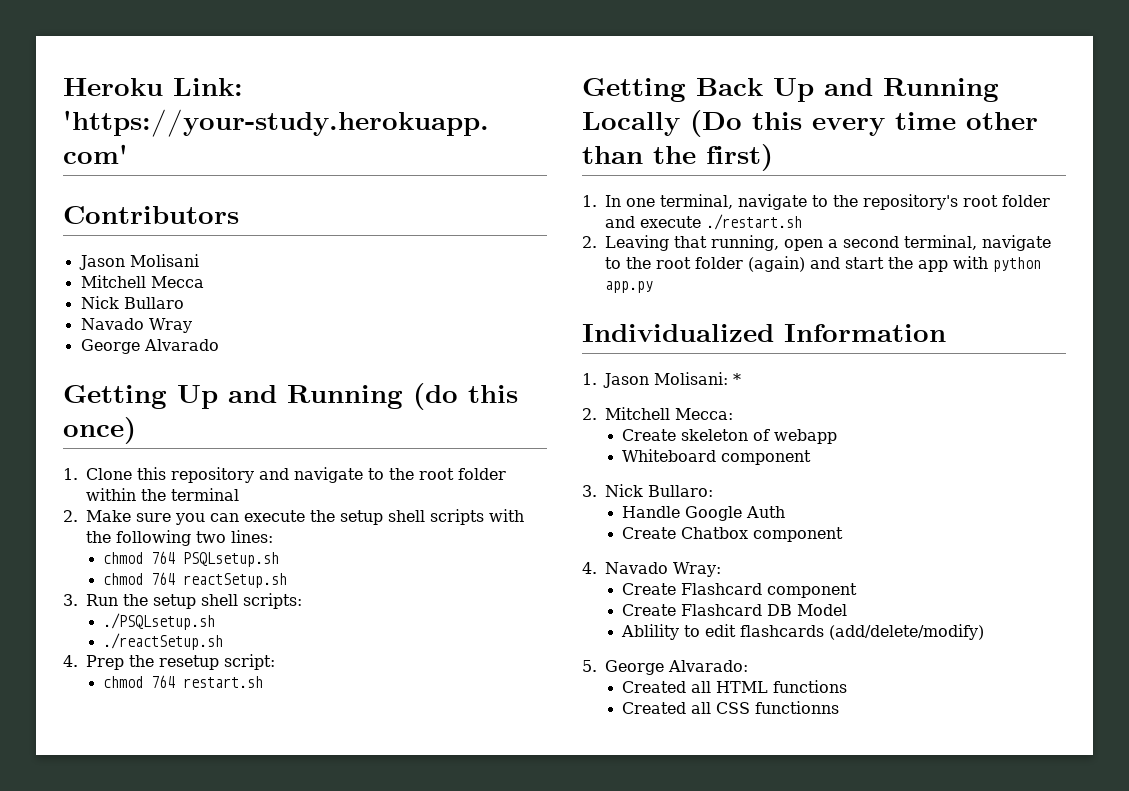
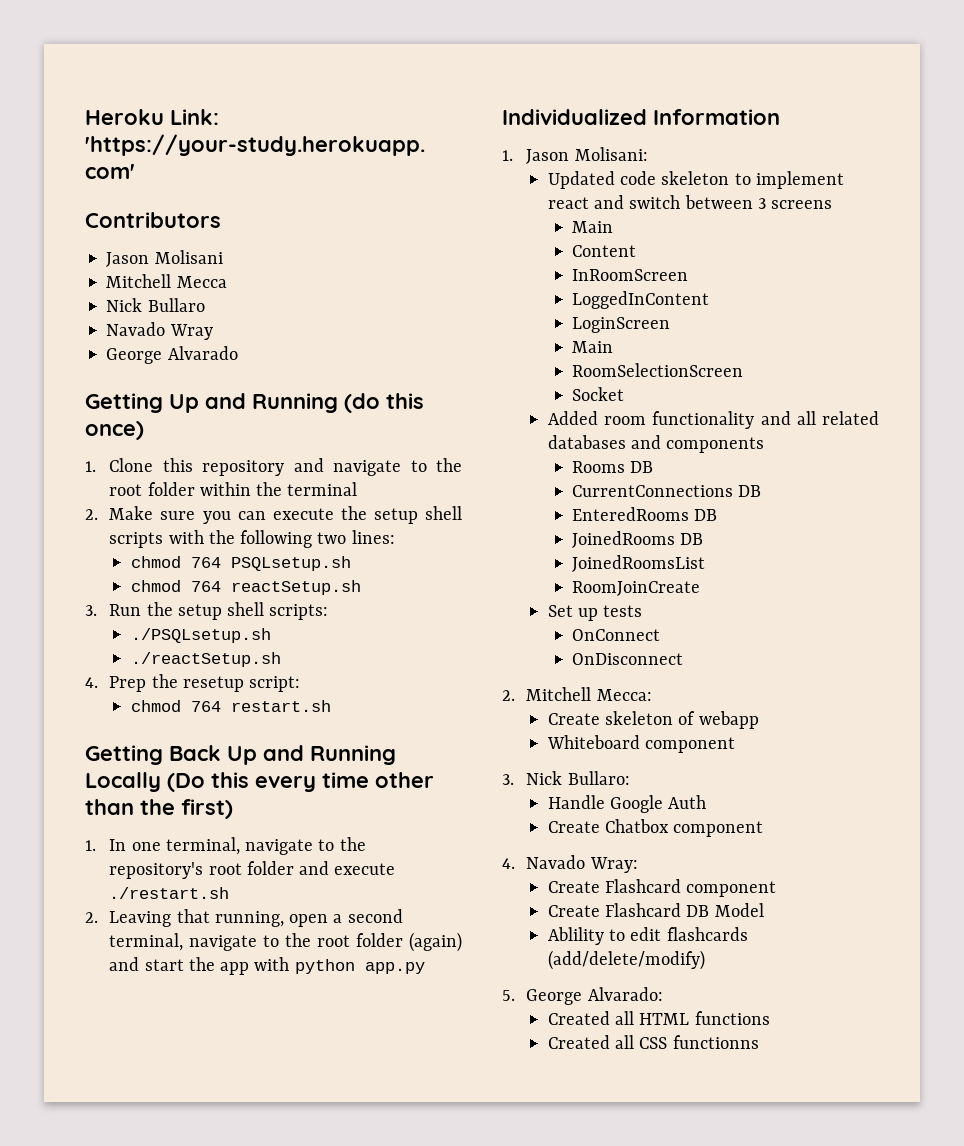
[733,373,741,385] * -> [547,171,844,189] [547,195,833,209] [572,221,614,233] [572,245,637,257] [572,269,689,281] [572,291,710,309] [572,317,671,333] [572,341,614,353] [572,363,744,377] [572,387,625,401] [547,411,879,429] [547,435,765,453] [572,461,654,473] [572,485,762,497] [572,507,718,521] [572,531,704,548] [572,555,706,572] [572,581,701,596] [547,605,643,621] [572,629,661,641] [572,653,684,665] // Updated code skeleton to implement react and switch between 3 screens // Main // Content // InRoomScreen // LoggedInContent // LoginScreen // Main // RoomSelectionScreen // Socket // Added room functionality and all related databases and components // Rooms DB // CurrentConnections DB // EnteredRooms DB // JoinedRooms DB // JoinedRoomsList // RoomJoinCreate // Set up tests // OnConnect // OnDisconnect

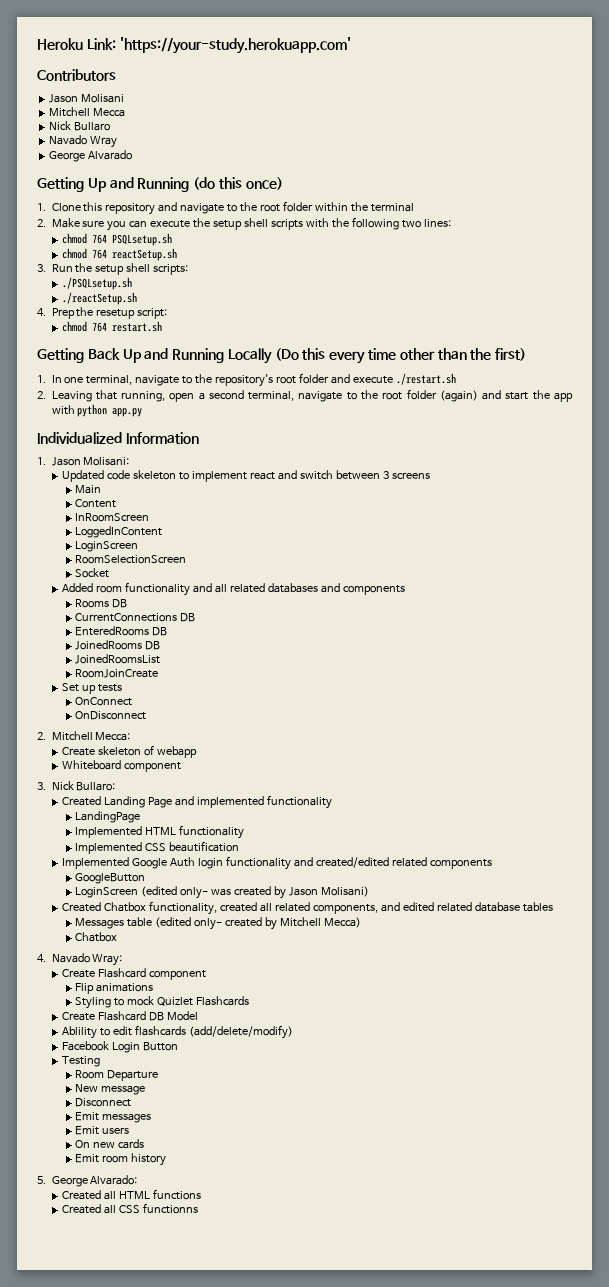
[572,341,614,353] // Main -> (139, 546) none
[547,795,707,813] [547,819,764,837] Handle Google Auth // Create Chatbox component -> [62,795,333,809] [75,811,141,823] [75,825,245,839] [75,841,240,854] [62,856,493,870] [75,873,146,884] [75,886,370,899] [62,901,553,915] [75,917,362,930] [75,932,118,942] Created Landing Page and implemented functionality // LandingPage // Implemented HTML functionality // Implemented CSS beautification // Implemented Google Auth login functionality and created/edited related components // GoogleButton // LoginScreen (edited only- was created by Jason Molisani) // Created Chatbox functionality, created all related components, and edited related database tables // Messages table (edited only- created by Mitchell Mecca) // Chatbox
(777, 889) none -> [75,983,154,994] [75,996,250,1009] // Flip animations // Styling to mock Quizlet Flashcards
(705, 960) none -> [62,1041,179,1053] [62,1056,101,1067] [75,1070,159,1081] [75,1084,146,1095] [75,1098,132,1107] [75,1112,152,1123] [75,1126,130,1135] [75,1139,145,1149] [75,1153,167,1166] // Facebook Login Button // Testing // Room Departure // New message // Disconnect // Emit messages // Emit users // On new cards // Emit room history

